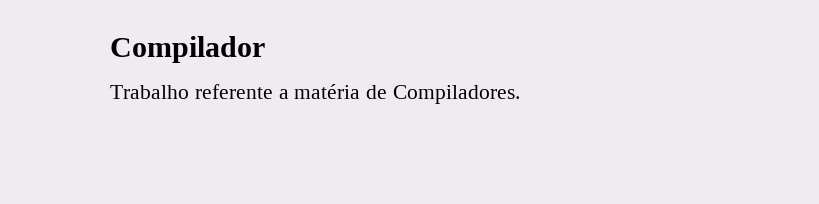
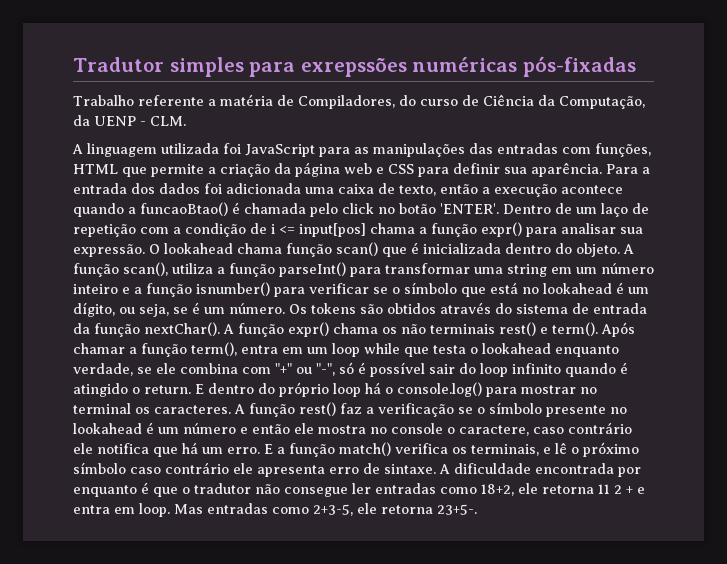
[110,36,265,63] Compilador -> [73,56,636,77] Tradutor simples para exrepssões numéricas pós-fixadas
[393,85,521,104] Compiladores. -> [298,94,645,109] [73,115,186,126] [72,143,651,157] [73,162,650,177] [73,183,623,197] [73,202,649,217] [73,222,643,237] [73,242,634,257] [73,262,654,277] [73,282,649,297] [73,302,647,317] [73,322,635,337] [73,342,619,357] [73,362,628,377] [73,382,597,397] [73,402,627,417] [73,422,632,436] [73,442,639,457] [73,462,641,477] [73,482,645,497] [73,503,477,517] Compiladores, do curso de Ciência da Computação, da UENP - CLM. // A linguagem utilizada foi JavaScript para as manipulações das entradas com funções, HTML que permite a criação da página web e CSS para definir sua aparência. Para a entrada dos dados foi adicionada uma caixa de texto, então a execução acontece quando a funcaoBtao() é chamada pelo click no botão 'ENTER'. Dentro de um laço de repetição com a condição de i <= input[pos] chama a função expr() para analisar sua expressão. O lookahead chama função scan() que é inicializada dentro do objeto. A função scan(), utiliza a função parseInt() para transformar uma string em um número inteiro e a função isnumber() para verificar se o símbolo que está no lookahead é um dígito, ou seja, se é um número. Os tokens são obtidos através do sistema de entrada da função nextChar(). A função expr() chama os não terminais rest() e term(). Após chamar a função term(), entra em um loop while que testa o lookahead enquanto verdade, se ele combina com "+" ou "-", só é possível sair do loop infinito quando é atingido o return. E dentro do próprio loop há o console.log() para mostrar no terminal os caracteres. A função rest() faz a verificação se o símbolo presente no lookahead é um número e então ele mostra no console o caractere, caso contrário ele notifica que há um erro. E a função match() verifica os terminais, e lê o próximo símbolo caso contrário ele apresenta erro de sintaxe. A dificuldade encontrada por enquanto é que o tradutor não consegue ler entradas como 18+2, ele retorna 11 2 + e entra em loop. Mas entradas como 2+3-5, ele retorna 23+5-.

